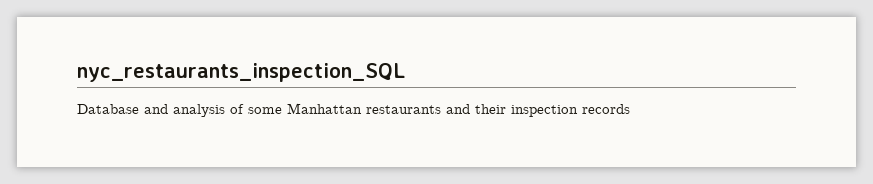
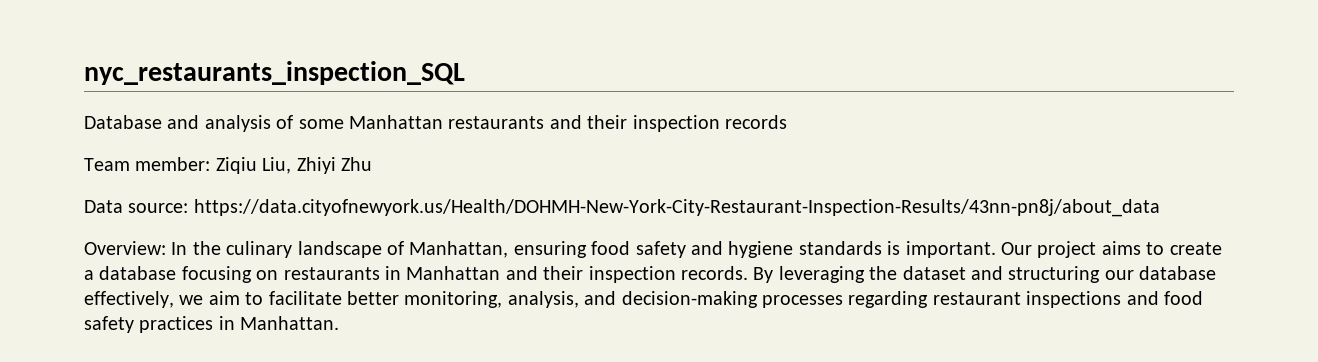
(630, 109) none -> [84,157,372,174] [84,199,1160,217] [84,241,1222,258] [84,266,1217,283] [84,291,1203,308] [84,316,340,333] // Team member: Ziqiu Liu, Zhiyi Zhu // Data source: https://data.cityofnewyork.us/Health/DOHMH-New-York-City-Restaurant-Inspection-Results/43nn-pn8j/about_data // Overview: In the culinary landscape of Manhattan, ensuring food safety and hygiene standards is important. Our project aims to create a database focusing on restaurants in Manhattan and their inspection records. By leveraging the dataset and structuring our database effectively, we aim to facilitate better monitoring, analysis, and decision-making processes regarding restaurant inspections and food safety practices in Manhattan.

